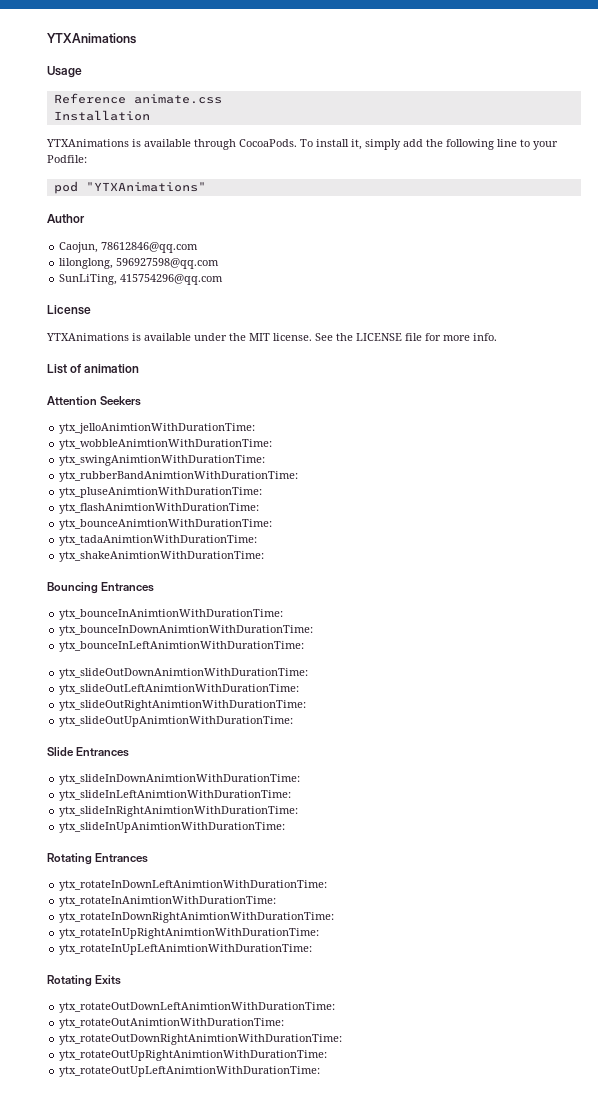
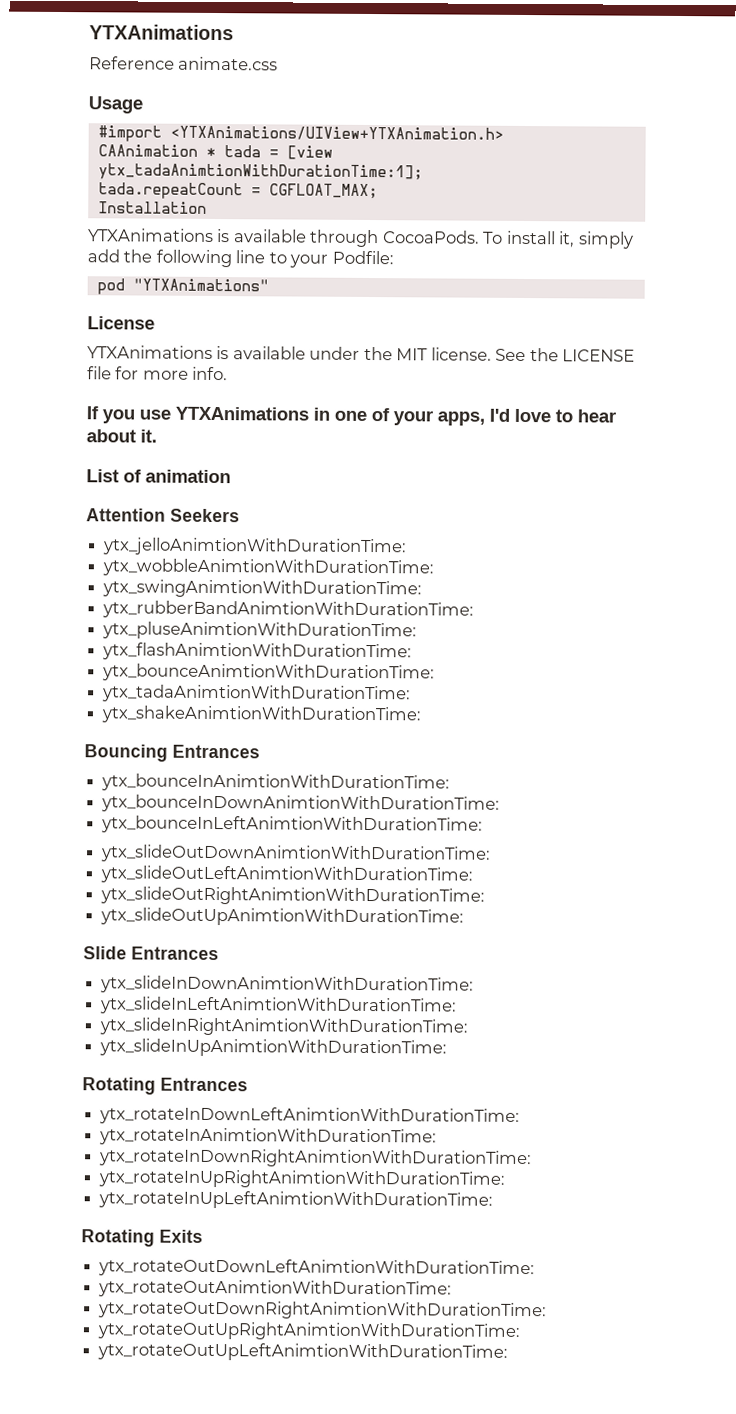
[47,33,136,44] YTXAnimations -> [89,24,234,41] [89,56,279,71] YTXAnimations // Reference animate.css
[53,93,222,104] Reference animate.css -> [97,125,504,142] [97,144,333,160] [97,163,423,182] [97,182,378,200] #import <YTXAnimations/UIView+YTXAnimation.h> // CAAnimation * tada = [view ytx_tadaAnimtionWithDurationTime:1]; // tada.repeatCount = CGFLOAT_MAX;
[47,214,85,223] [59,242,199,253] [59,258,220,269] [59,274,224,285] // Author // Caojun, 78612846@qq.com // lilonglong, 596927598@qq.com // SunLiTing, 415754296@qq.com -> (269, 285) none
(497, 337) none -> [86,406,616,426] [86,429,157,443] // If you use YTXAnimations in one of your apps, I'd love to hear about it.

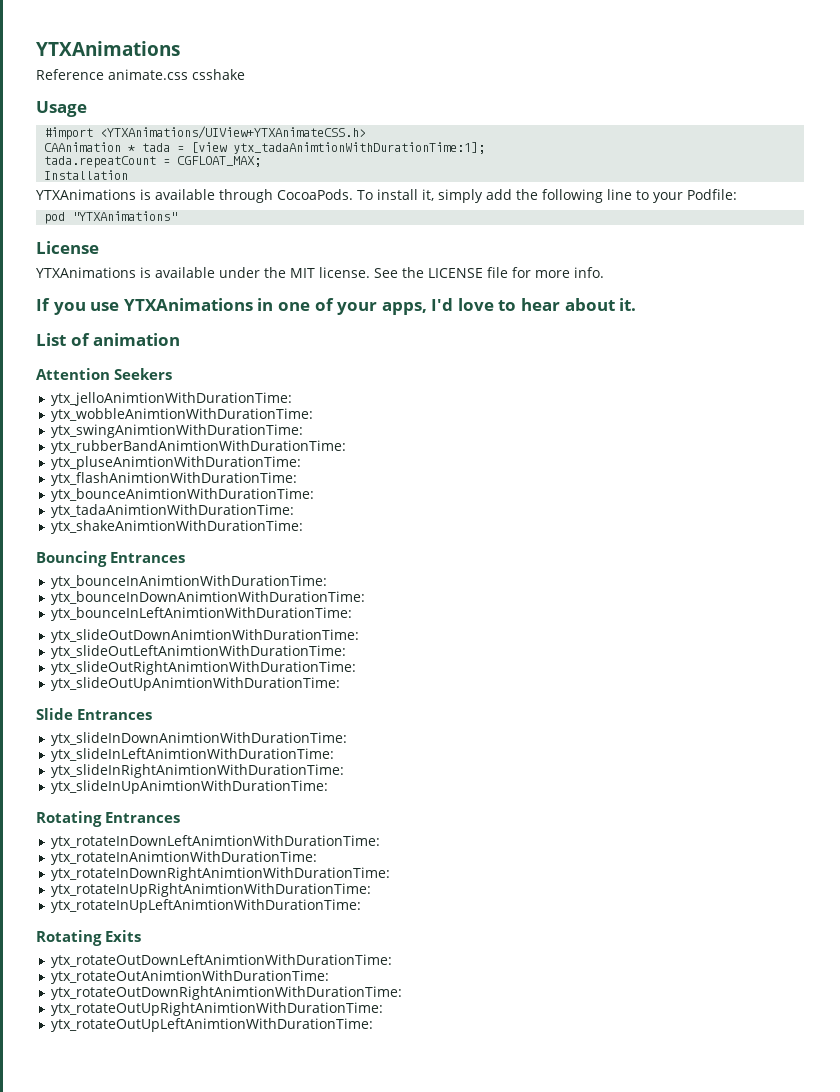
(279, 63) none -> [192,69,245,80] csshake
[169,125,504,141] <YTXAnimations/UIView+YTXAnimation.h> -> [100,126,367,139] <YTXAnimations/UIView+YTXAnimateCSS.h>

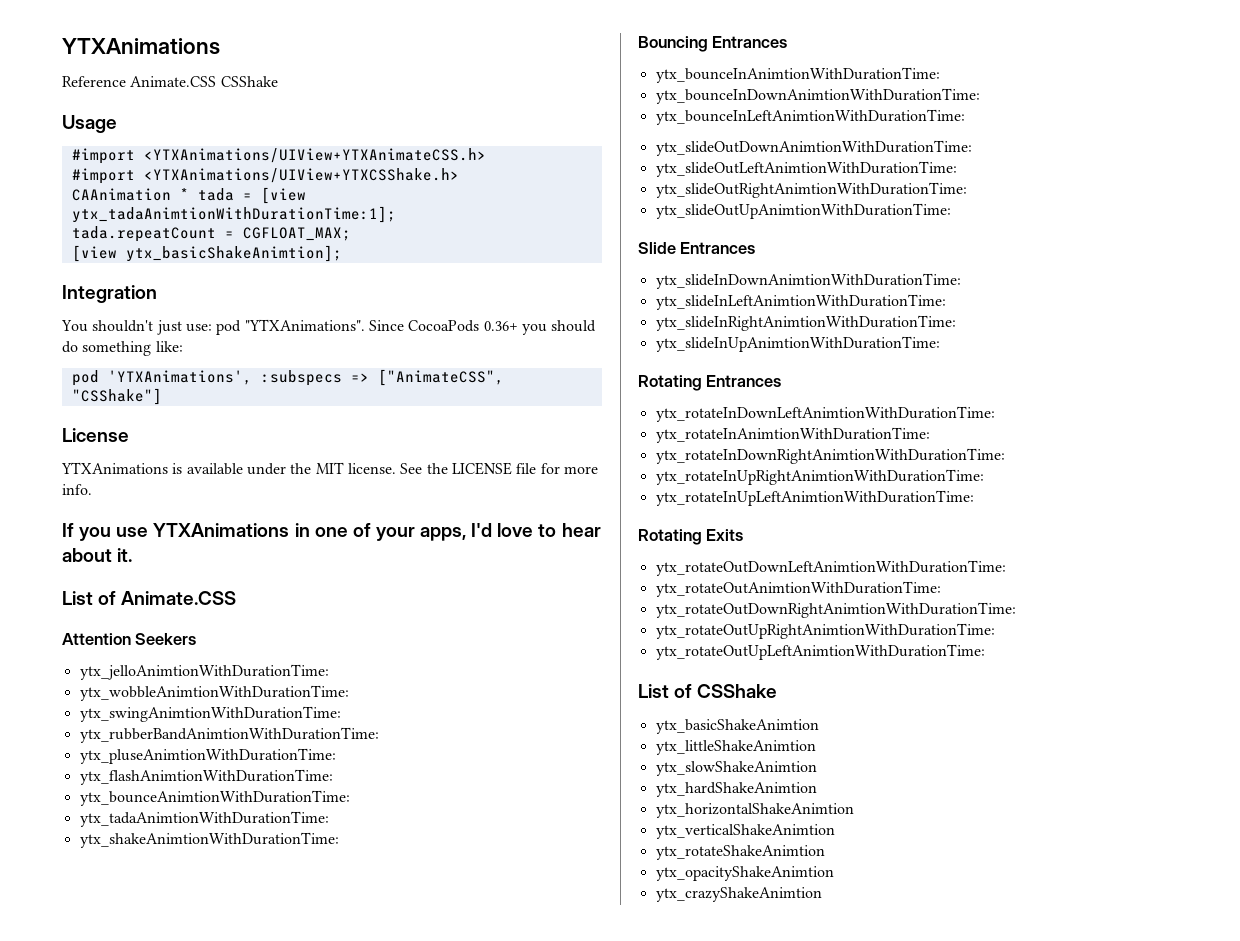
[108,69,245,80] animate.css csshake -> [130,76,278,87] Animate.CSS CSShake
(367, 132) none -> [71,168,459,184] // #import <YTXAnimations/UIView+YTXCSShake.h>
[44,170,129,180] [36,189,737,203] [44,211,178,224] Installation // YTXAnimations is available through CocoaPods. To install it, simply add the following line to your Podfile: // pod "YTXAnimations" -> [71,245,342,262] [62,285,157,303] [61,319,597,335] [62,341,183,356] [71,369,504,386] [71,388,162,405] [view ytx_basicShakeAnimtion]; // Integration // You shouldn't just use: pod "YTXAnimations". Since CocoaPods 0.36+ you should do something like: // pod 'YTXAnimations', :subspecs => ["AnimateCSS", "CSShake"]
[93,333,181,346] animation -> [121,591,237,605] Animate.CSS
(373, 1025) none -> [638,684,778,698] [655,719,819,734] [655,740,816,755] [655,761,817,776] [655,782,817,797] [655,803,854,818] [655,824,835,839] [655,845,825,860] [655,866,834,881] [655,887,822,902] // List of CSShake // ytx_basicShakeAnimtion // ytx_littleShakeAnimtion // ytx_slowShakeAnimtion // ytx_hardShakeAnimtion // ytx_horizontalShakeAnimtion // ytx_verticalShakeAnimtion // ytx_rotateShakeAnimtion // ytx_opacityShakeAnimtion // ytx_crazyShakeAnimtion

